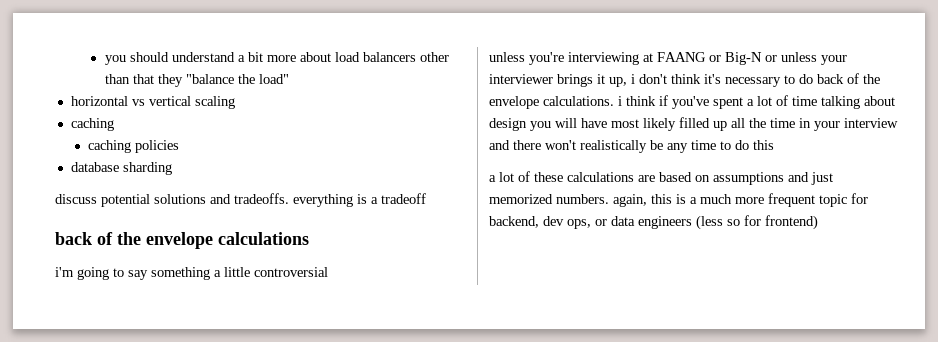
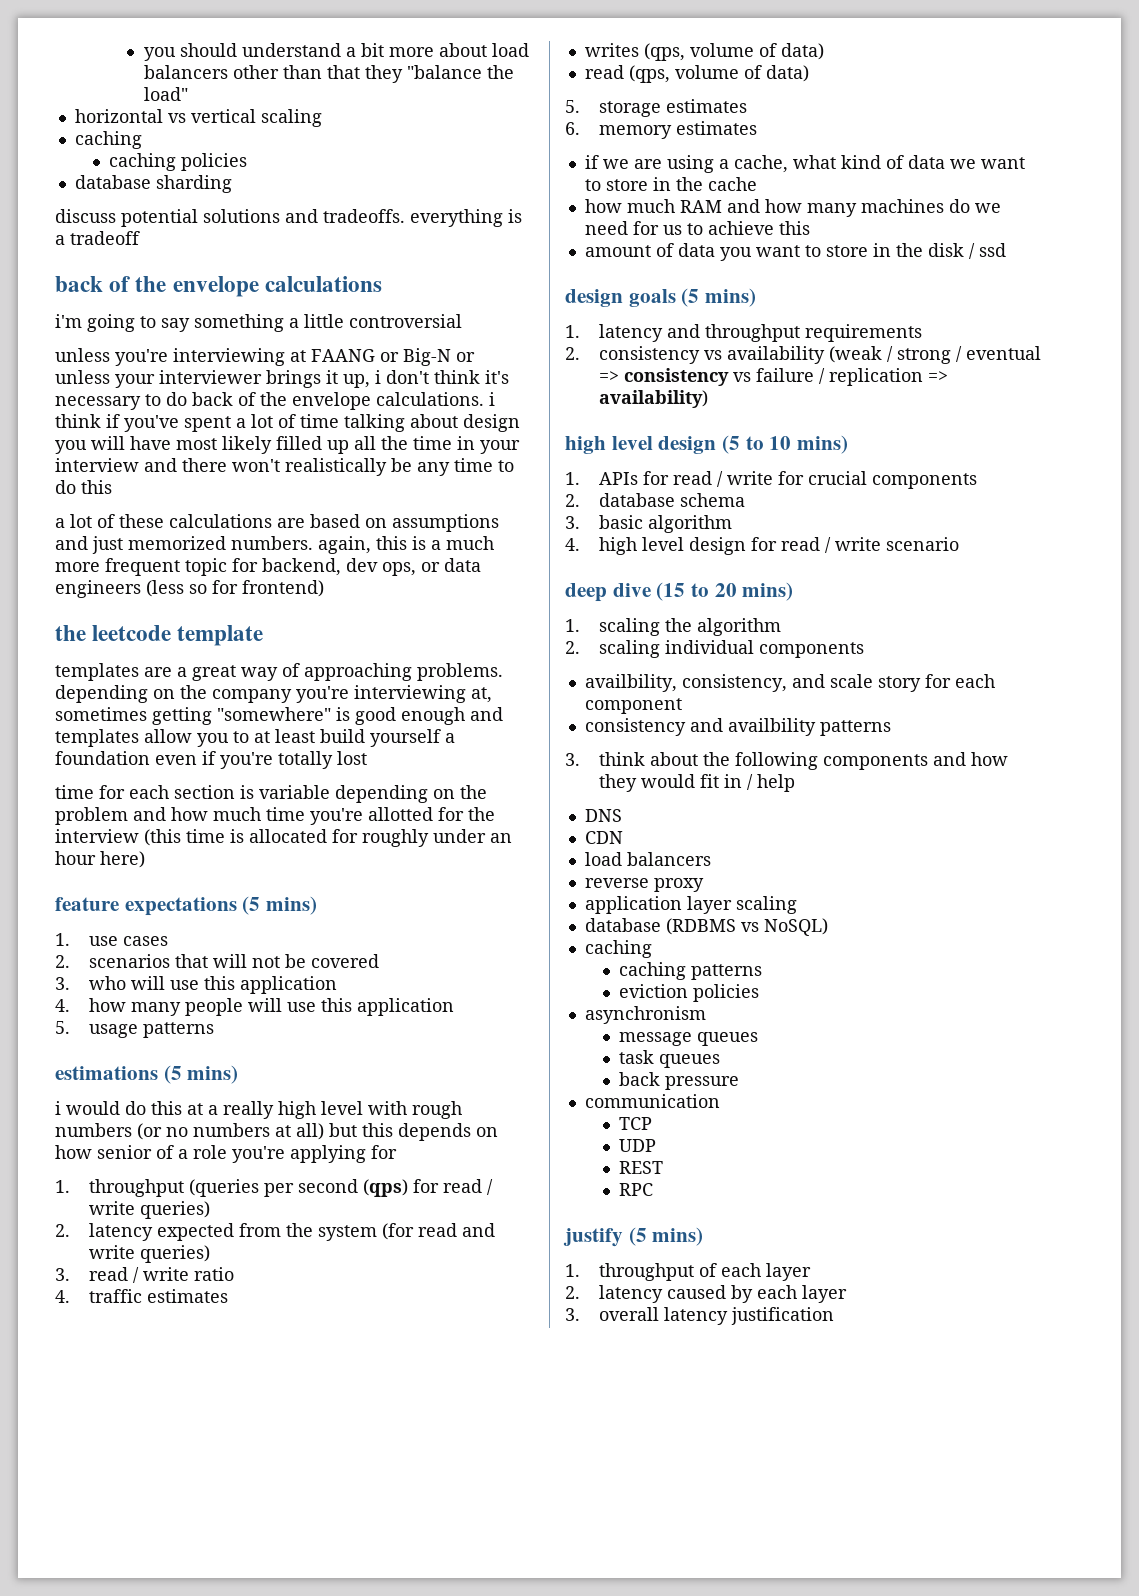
(818, 222) none -> [55,625,264,646] [55,663,503,681] [55,685,492,703] [55,707,503,725] [55,729,455,747] [55,751,367,769] [55,785,487,803] [55,807,495,825] [55,829,512,847] [55,851,145,868] [55,896,318,916] [55,933,169,946] [55,954,380,968] [55,976,338,994] [55,998,455,1016] [55,1021,215,1038] [55,1065,239,1084] [55,1101,462,1119] [55,1123,498,1141] [55,1145,397,1163] [55,1179,494,1197] [89,1201,211,1219] [55,1223,496,1241] [89,1245,211,1263] [55,1267,235,1283] [55,1289,229,1303] [584,43,824,61] [584,65,809,83] [565,99,748,117] [565,121,758,139] [584,155,1025,173] [584,177,757,191] [584,199,1001,217] [584,221,810,235] [584,243,1006,261] [565,288,757,307] [565,324,923,342] [565,346,1042,364] [599,368,949,386] [599,390,709,408] [565,435,849,454] [565,471,978,489] [565,493,746,507] [565,515,733,533] [565,537,960,555] [565,582,794,602] [565,618,782,636] [565,640,865,658] [584,674,995,692] [584,698,682,714] [584,718,891,736] [565,752,1009,770] [599,774,796,792] [584,809,622,822] [584,831,623,844] [584,852,711,866] [584,878,704,892] [584,896,797,914] [584,918,828,936] [584,940,652,958] [619,962,763,980] [619,984,760,1002] [584,1006,706,1024] [619,1032,759,1046] [619,1050,721,1068] [619,1072,740,1090] [584,1094,720,1108] [619,1117,653,1130] [619,1139,657,1152] [619,1161,664,1174] [619,1183,654,1196] [563,1227,704,1247] [565,1263,812,1281] [565,1285,848,1303] [565,1307,835,1325] // the leetcode template // templates are a great way of approaching problems. depending on the company you're interviewing at, sometimes getting "somewhere" is good enough and templates allow you to at least build yourself a foundation even if you're totally lost // time for each section is variable depending on the problem and how much time you're allotted for the interview (this time is allocated for roughly under an hour here) // feature expectations (5 mins) // 1. use cases // 2. scenarios that will not be covered // 3. who will use this application // 4. how many people will use this application // 5. usage patterns // estimations (5 mins) // i would do this at a really high level with rough numbers (or no numbers at all) but this depends on how senior of a role you're applying for // 1. throughput (queries per second (qps) for read / write queries) // 2. latency expected from the system (for read and write queries) // 3. read / write ratio // 4. traffic estimates // writes (qps, volume of data) // read (qps, volume of data) // 5. storage estimates // 6. memory estimates // if we are using a cache, what kind of data we want to store in the cache // how much RAM and how many machines do we need for us to achieve this // amount of data you want to store in the disk / ssd // design goals (5 mins) // 1. latency and throughput requirements // 2. consistency vs availability (weak / strong / eventual => consistency vs failure / replication => availability) // high level design (5 to 10 mins) // 1. APIs for read / write for crucial components // 2. database schema // 3. basic algorithm // 4. high level design for read / write scenario // deep dive (15 to 20 mins) // 1. scaling the algorithm // 2. scaling individual components // availbility, consistency, and scale story for each component // consistency and availbility patterns // 3. think about the following components and how they would fit in / help // DNS // CDN // load balancers // reverse proxy // application layer scaling // database (RDBMS vs NoSQL) // caching // caching patterns // eviction policies // asynchronism // message queues // task queues // back pressure // communication // TCP // UDP // REST // RPC // justify (5 mins) // 1. throughput of each layer // 2. latency caused by each layer // 3. overall latency justification

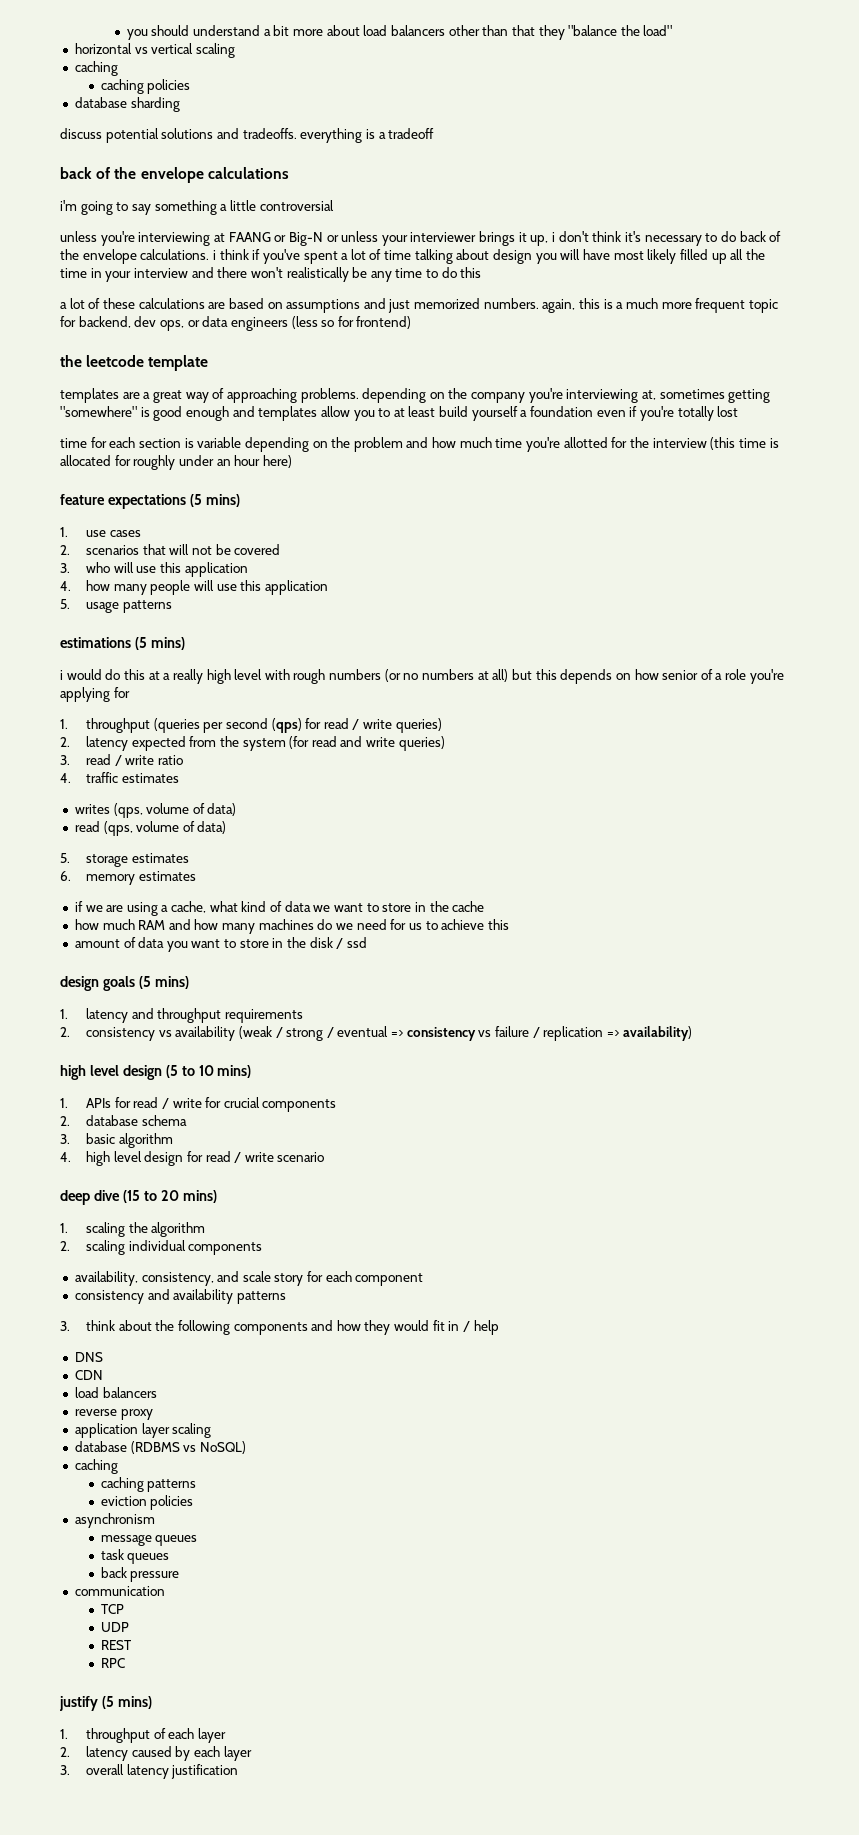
[584,674,677,692] availbility, -> [74,1271,138,1286] availability,
[727,718,816,736] availbility -> [173,1289,234,1304] availability

